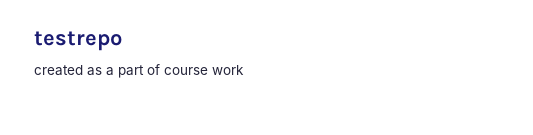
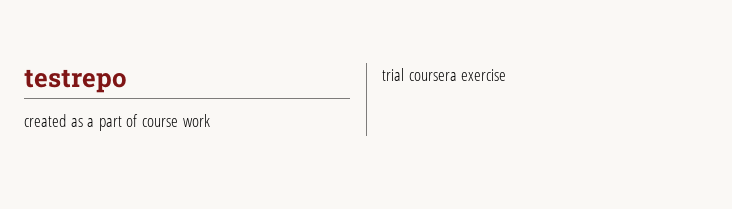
(244, 70) none -> [382,68,507,81] // trial coursera exercise

